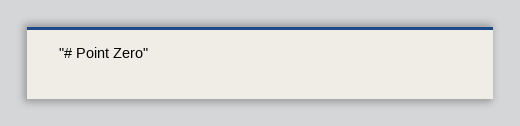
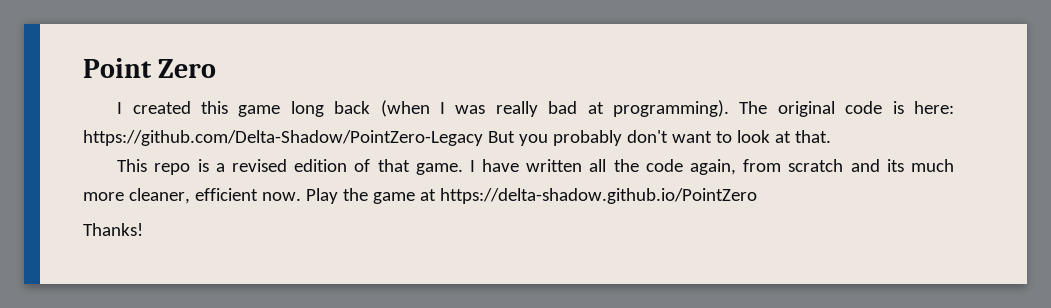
[59,47,148,58] "# Point Zero" -> [83,58,217,78] [117,100,955,117] [83,130,831,146] [117,159,955,175] [83,188,757,204] [83,223,143,236] Point Zero // I created this game long back (when I was really bad at programming). The original code is here: https://github.com/Delta-Shadow/PointZero-Legacy But you probably don't want to look at that. // This repo is a revised edition of that game. I have written all the code again, from scratch and its much more cleaner, efficient now. Play the game at https://delta-shadow.github.io/PointZero // Thanks!

